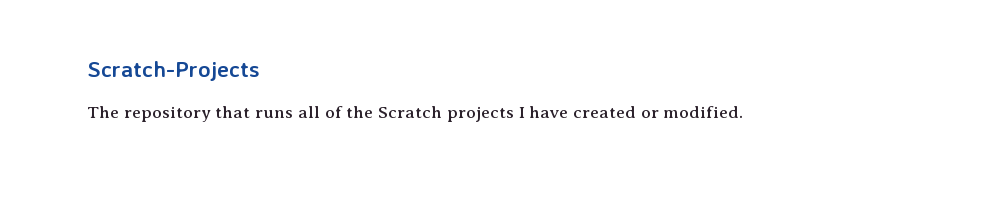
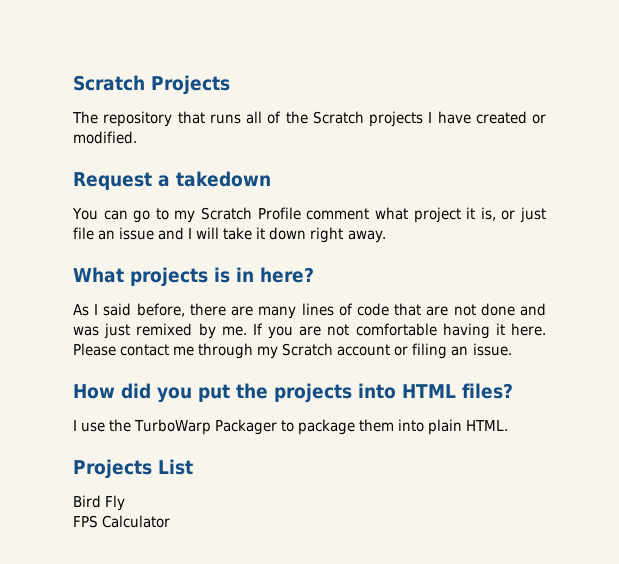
[87,61,260,81] Scratch-Projects -> [73,75,230,95] Scratch Projects
(744, 112) none -> [73,171,271,190] [72,207,547,223] [73,227,387,243] [73,267,314,287] [73,303,546,319] [73,323,546,339] [73,343,512,359] [73,383,513,403] [73,419,509,435] [73,459,193,479] [73,495,126,511] [73,515,171,528] // Request a takedown // You can go to my Scratch Profile comment what project it is, or just file an issue and I will take it down right away. // What projects is in here? // As I said before, there are many lines of code that are not done and was just remixed by me. If you are not comfortable having it here. Please contact me through my Scratch account or filing an issue. // How did you put the projects into HTML files? // I use the TurboWarp Packager to package them into plain HTML. // Projects List // Bird Fly // FPS Calculator

